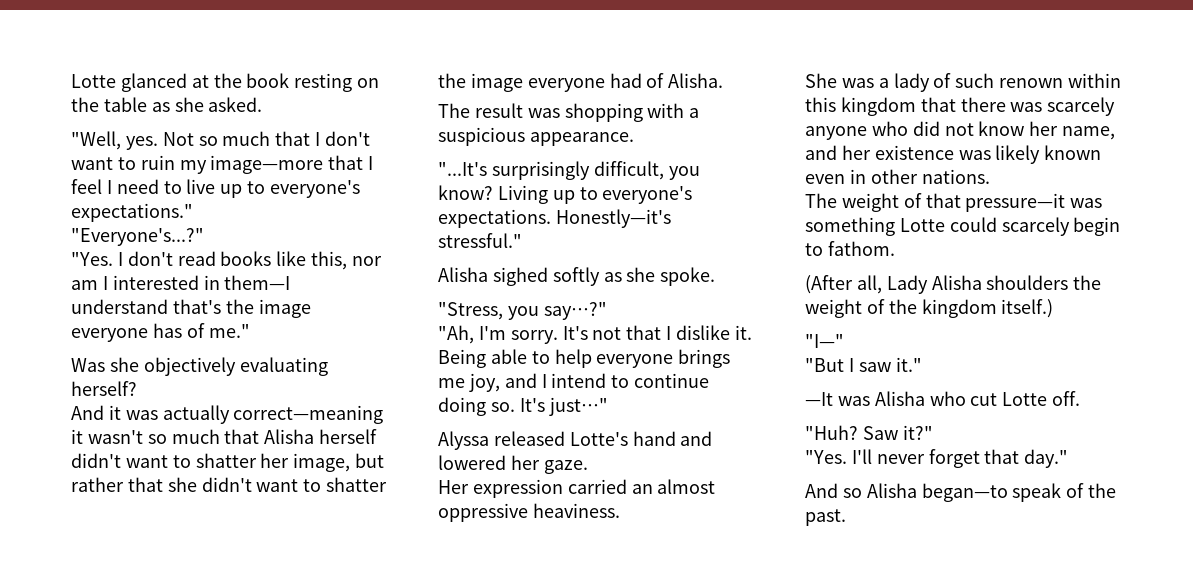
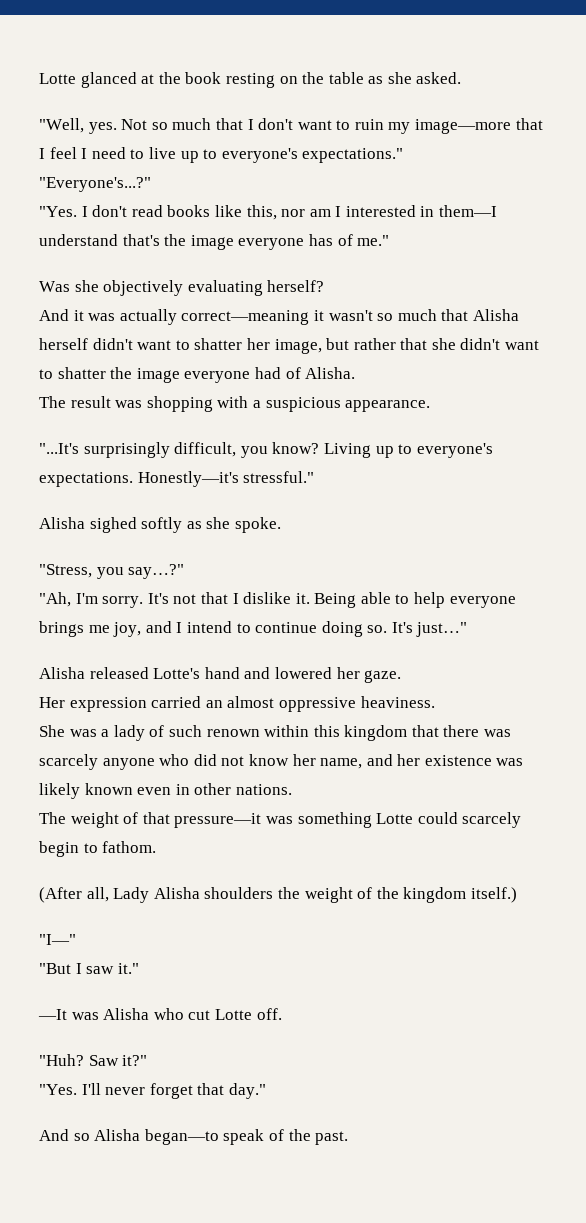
[438,431,489,450] Alyssa -> [39,667,85,679] Alisha

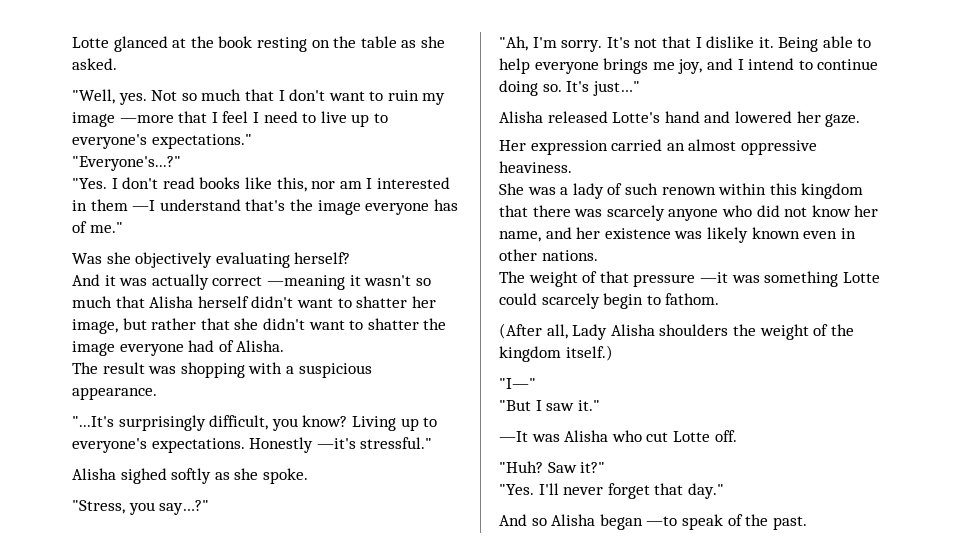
[415,119,512,134] image—more -> [72,112,174,127] image —more
[439,205,498,217] them—I -> [90,199,156,211] them —I
[181,310,310,325] correct—meaning -> [212,275,345,290] correct —meaning
[137,471,239,487] Honestly—it's -> [249,437,356,453] Honestly —it's
[174,813,262,828] pressure—it -> [633,272,728,287] pressure —it
[144,1129,219,1145] began—to -> [599,514,678,530] began —to

